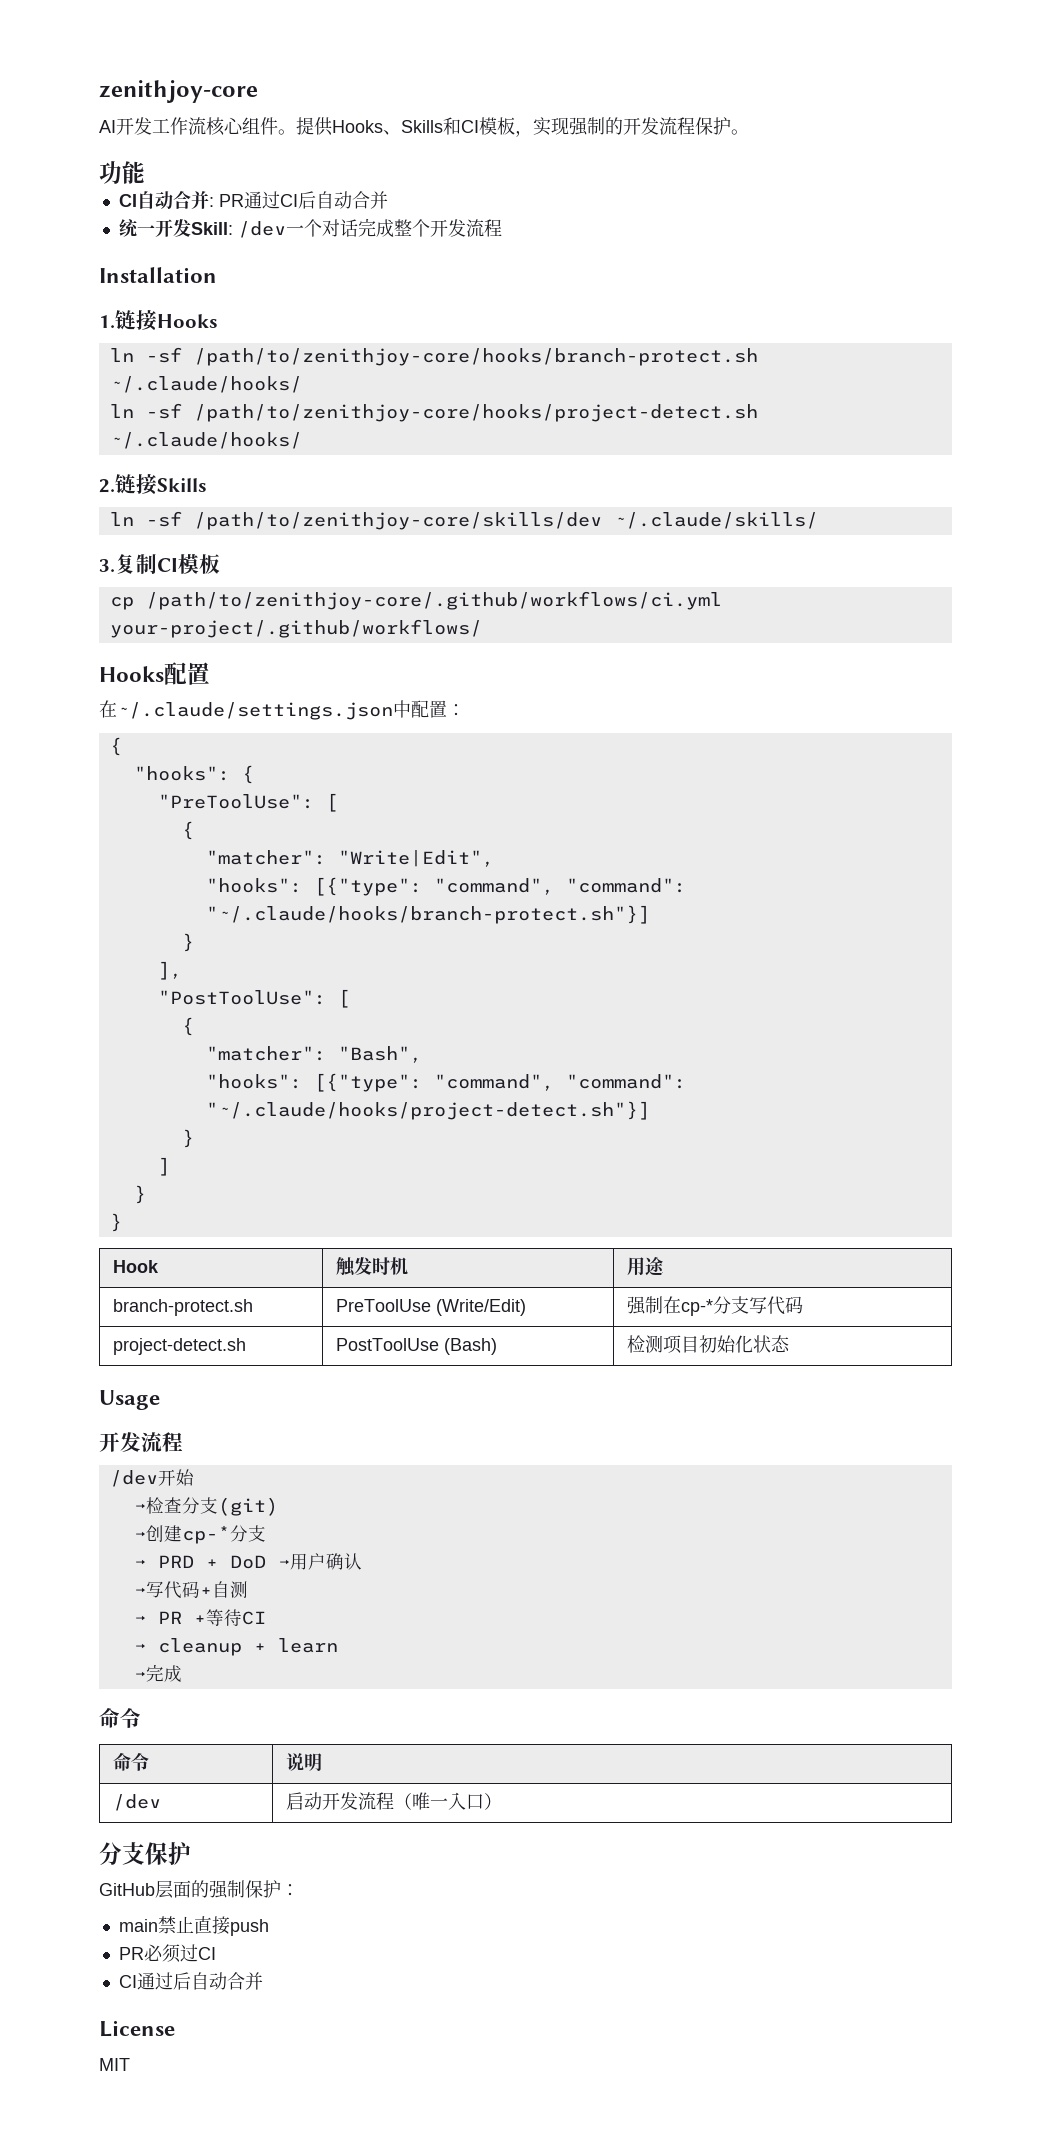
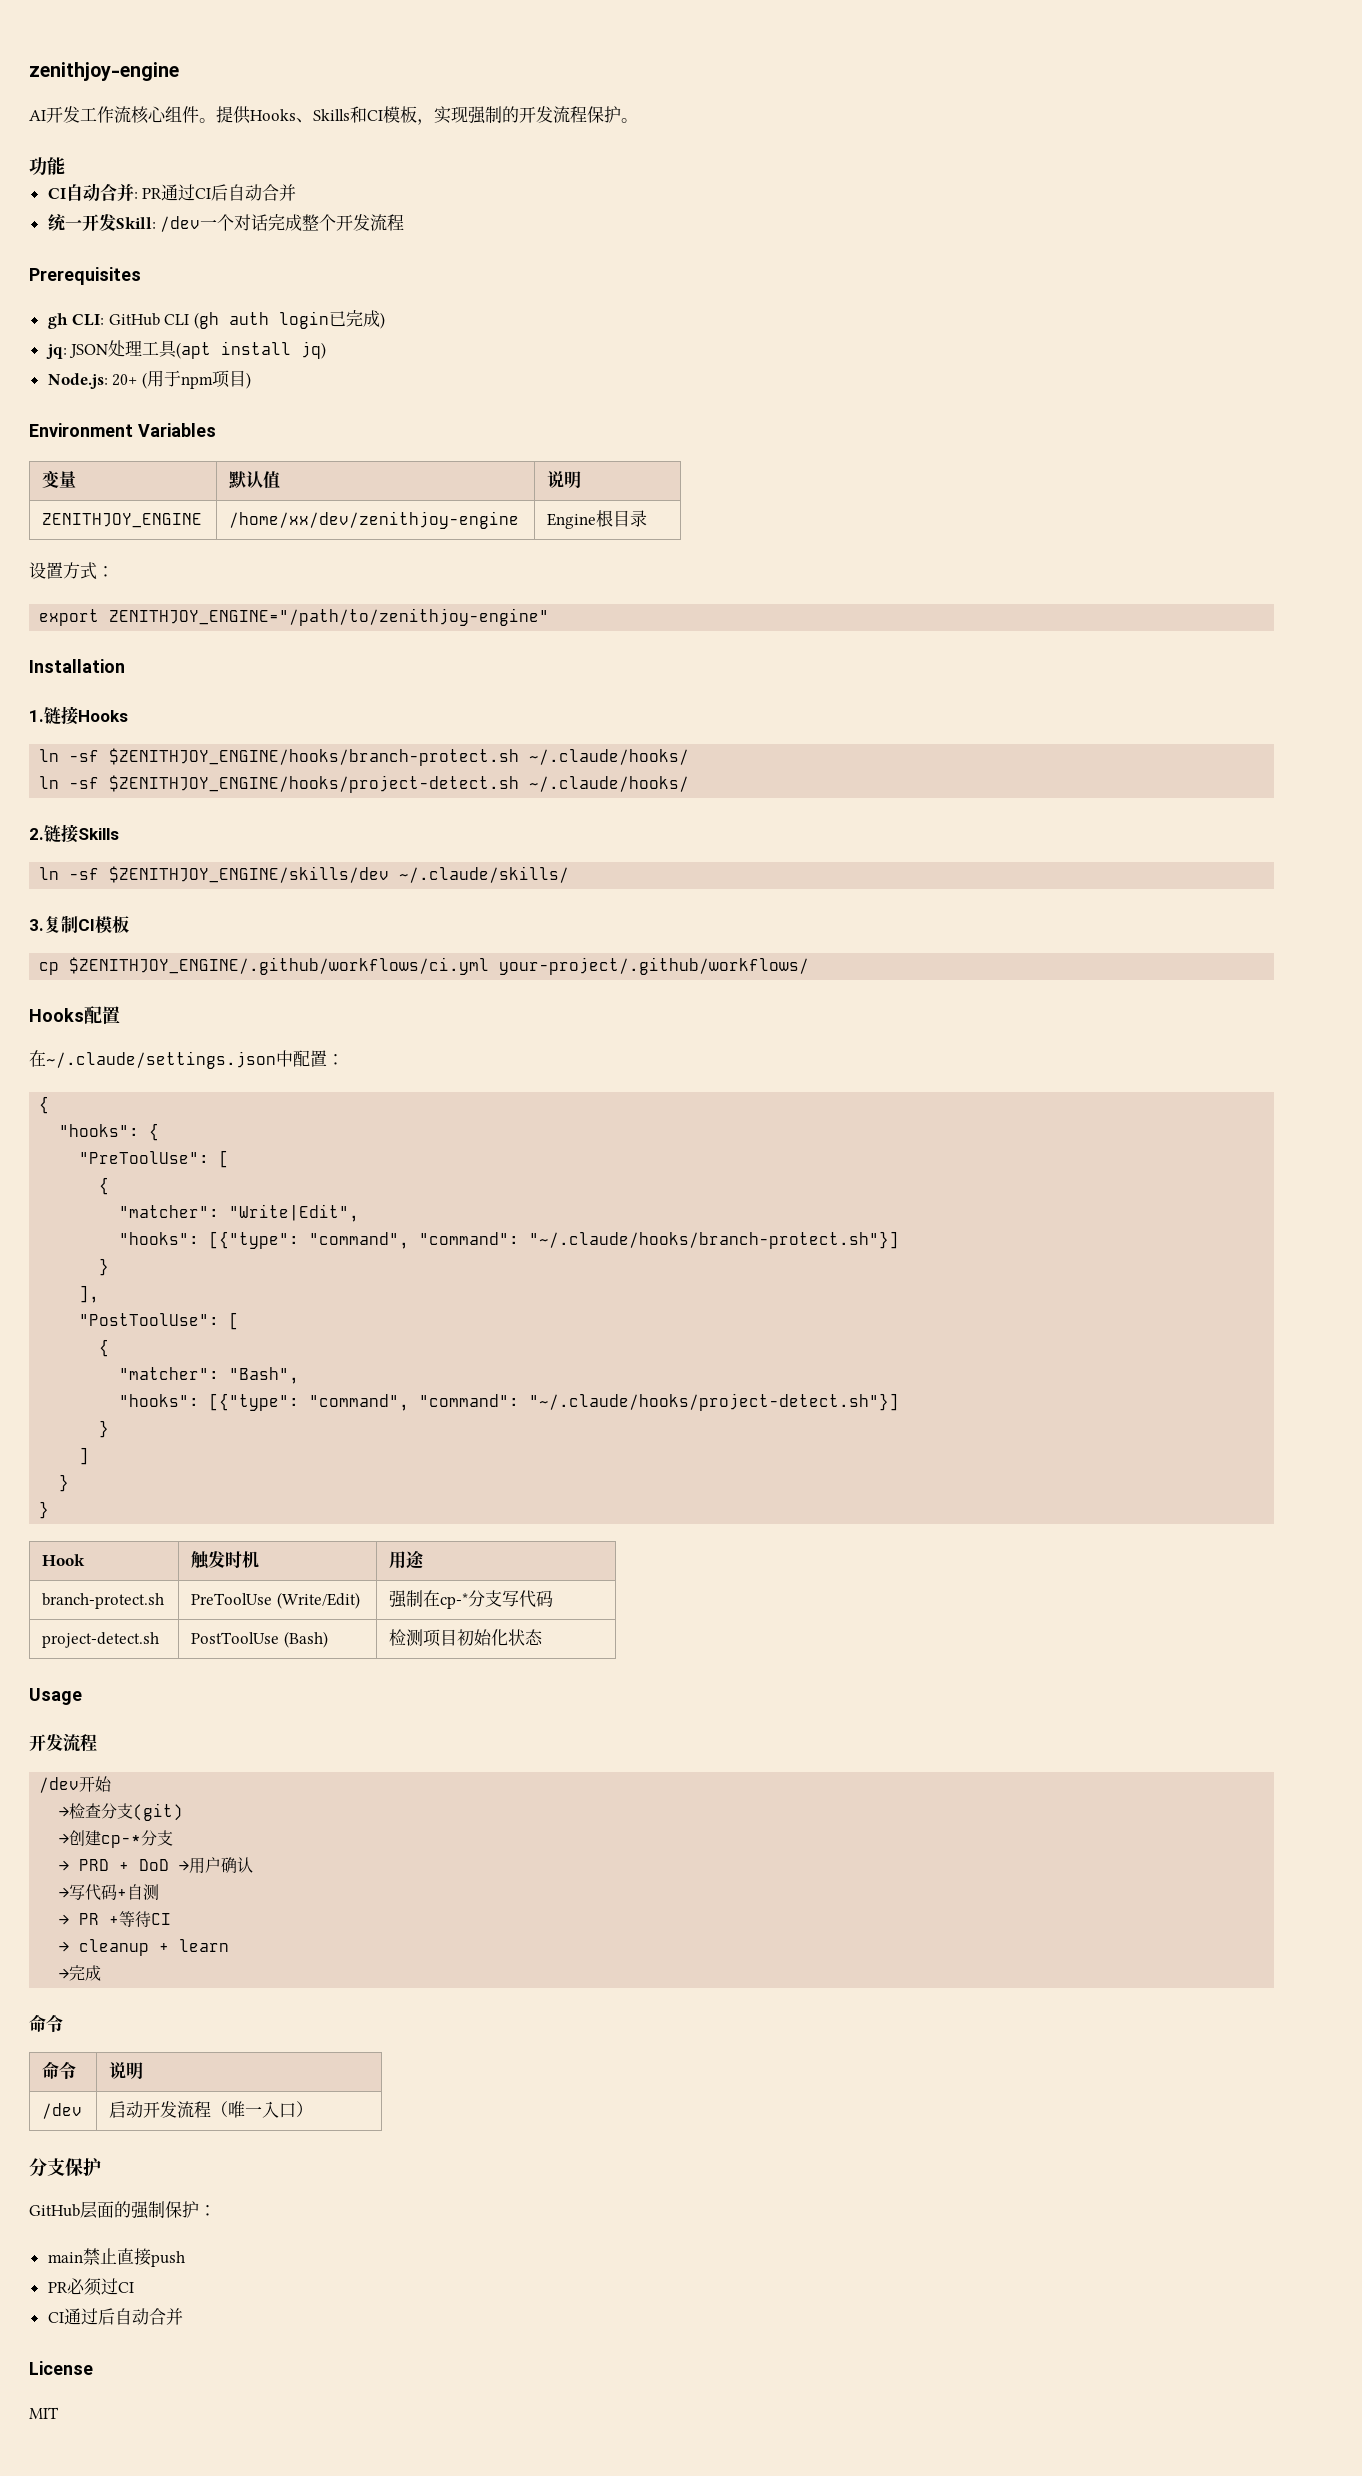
[99,80,258,103] zenithjoy-core -> [29,62,179,81] zenithjoy-engine
(502, 228) none -> [29,267,141,285] [47,310,386,329] [45,340,327,359] [47,370,251,389] [29,423,216,437] [42,470,77,488] [229,471,281,489] [547,471,582,488] [42,513,203,528] [229,511,520,529] [547,510,648,529] [29,562,114,580] [39,608,550,626] // Prerequisites // gh CLI: GitHub CLI (gh auth login已完成) // jq: JSON处理工具(apt install jq) // Node.js: 20+ (用于npm项目) // Environment Variables // 变量 | 默认值 | 说明 // ZENITHJOY_ENGINE | /home/xx/dev/zenithjoy-engine | Engine根目录 // 设置方式： // export ZENITHJOY_ENGINE="/path/to/zenithjoy-engine"
[193,348,758,366] /path/to/zenithjoy-core/hooks/branch-protect.sh -> [109,748,520,766] $ZENITHJOY_ENGINE/hooks/branch-protect.sh
[193,404,758,422] /path/to/zenithjoy-core/hooks/project-detect.sh -> [109,775,520,793] $ZENITHJOY_ENGINE/hooks/project-detect.sh
[193,512,602,530] /path/to/zenithjoy-core/skills/dev -> [109,866,390,883] $ZENITHJOY_ENGINE/skills/dev
[145,591,722,610] /path/to/zenithjoy-core/.github/workflows/ci.yml -> [69,957,490,975] $ZENITHJOY_ENGINE/.github/workflows/ci.yml

